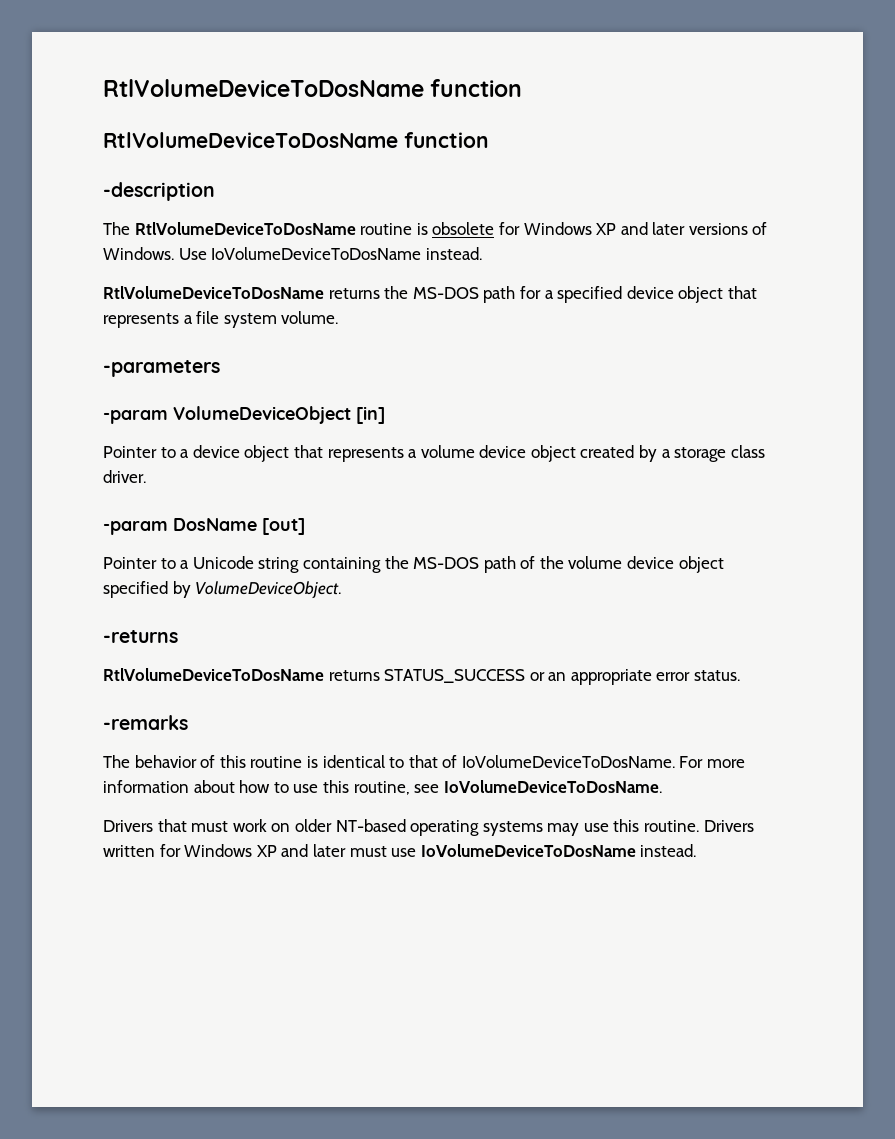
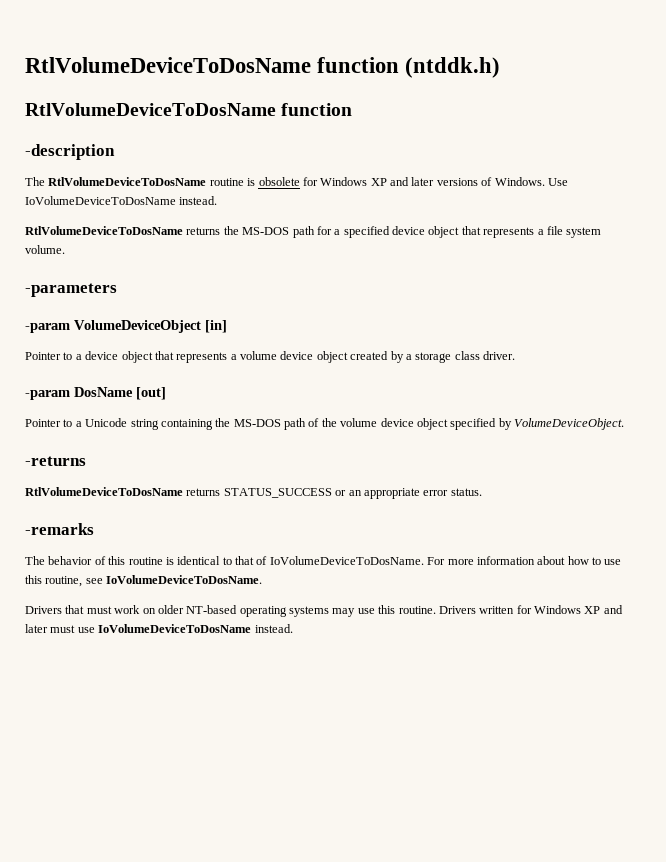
[103,79,523,97] RtlVolumeDeviceToDosName function -> [25,57,501,78] RtlVolumeDeviceToDosName function (ntddk.h)

